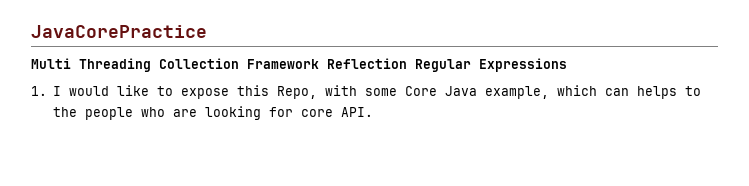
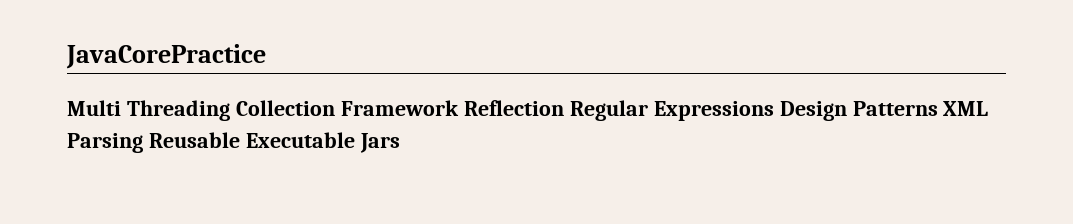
[31,85,702,99] [53,106,374,120] // 1. I would like to expose this Repo, with some Core Java example, which can helps to the people who are looking for core API. -> [779,101,989,121] [67,132,400,153] Design Patterns XML Parsing Reusable Executable Jars

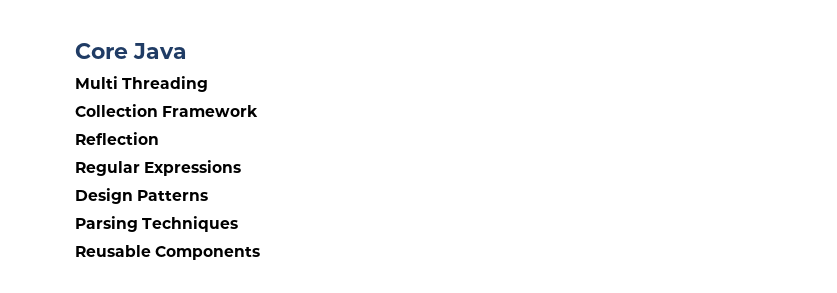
[66,44,266,69] JavaCorePractice -> [75,43,187,59] Core Java
(230, 110) none -> (209, 84) //
(459, 108) none -> (259, 111) //
(564, 108) none -> (159, 138) //
(774, 111) none -> (242, 168) //
[943,101,989,116] [67,132,400,153] XML Parsing Reusable Executable Jars -> [75,216,239,232] [75,245,261,260] // Parsing Techniques // Reusable Components

